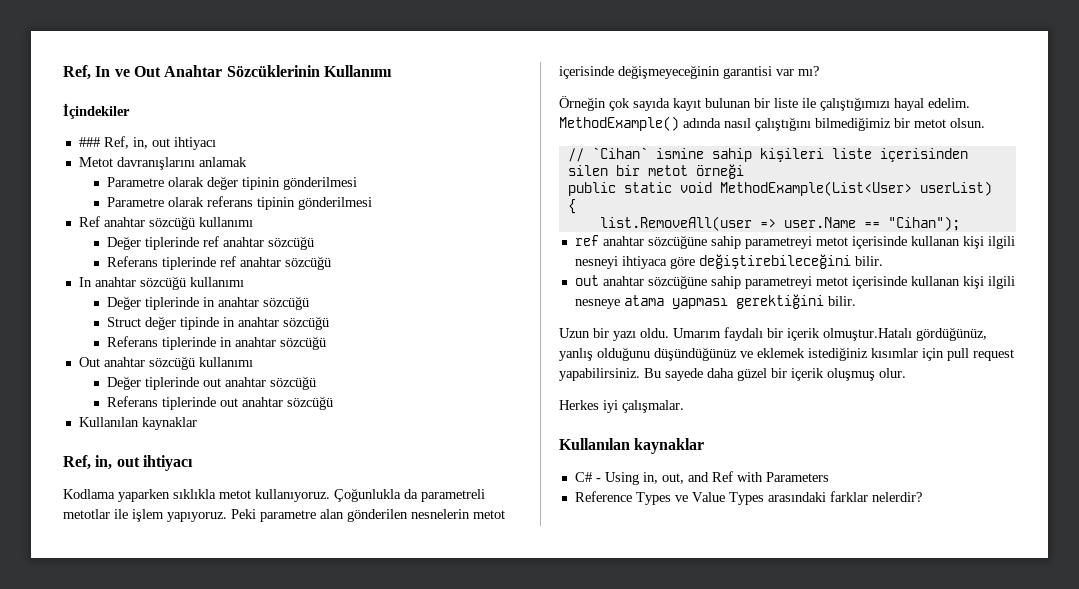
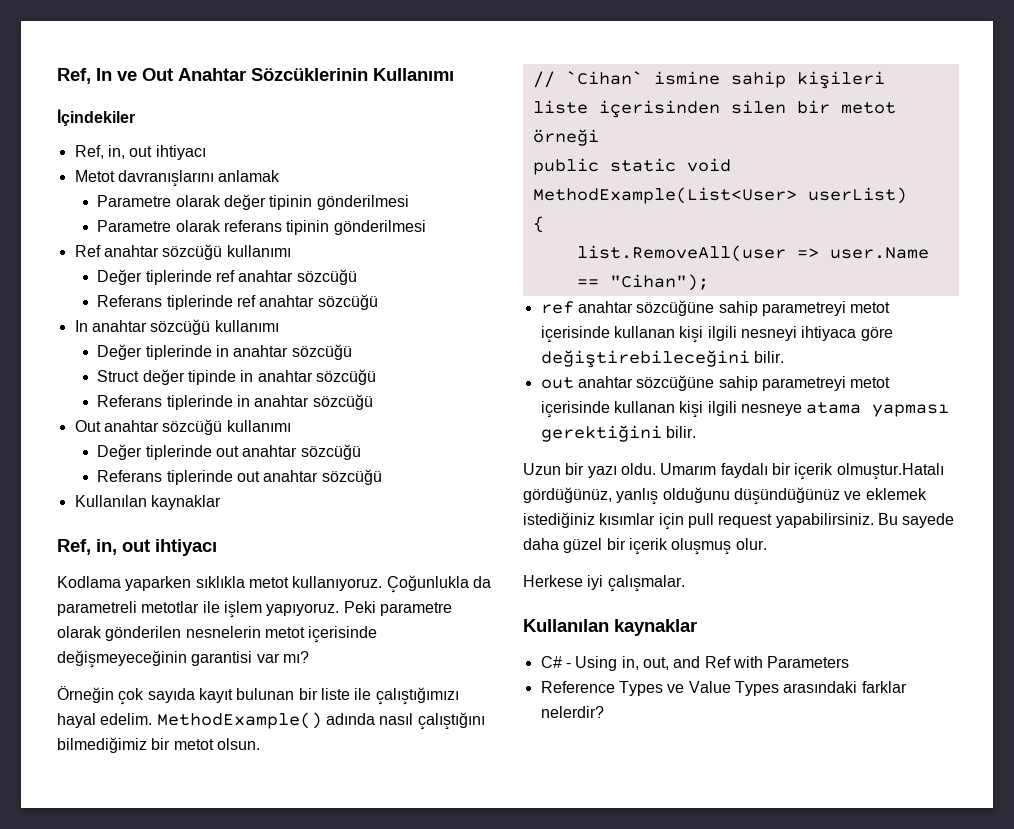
[78,137,100,147] ### -> (135, 117) none
[320,509,344,519] alan -> [57,626,102,638] olarak
[559,400,599,410] Herkes -> [523,575,583,587] Herkese

